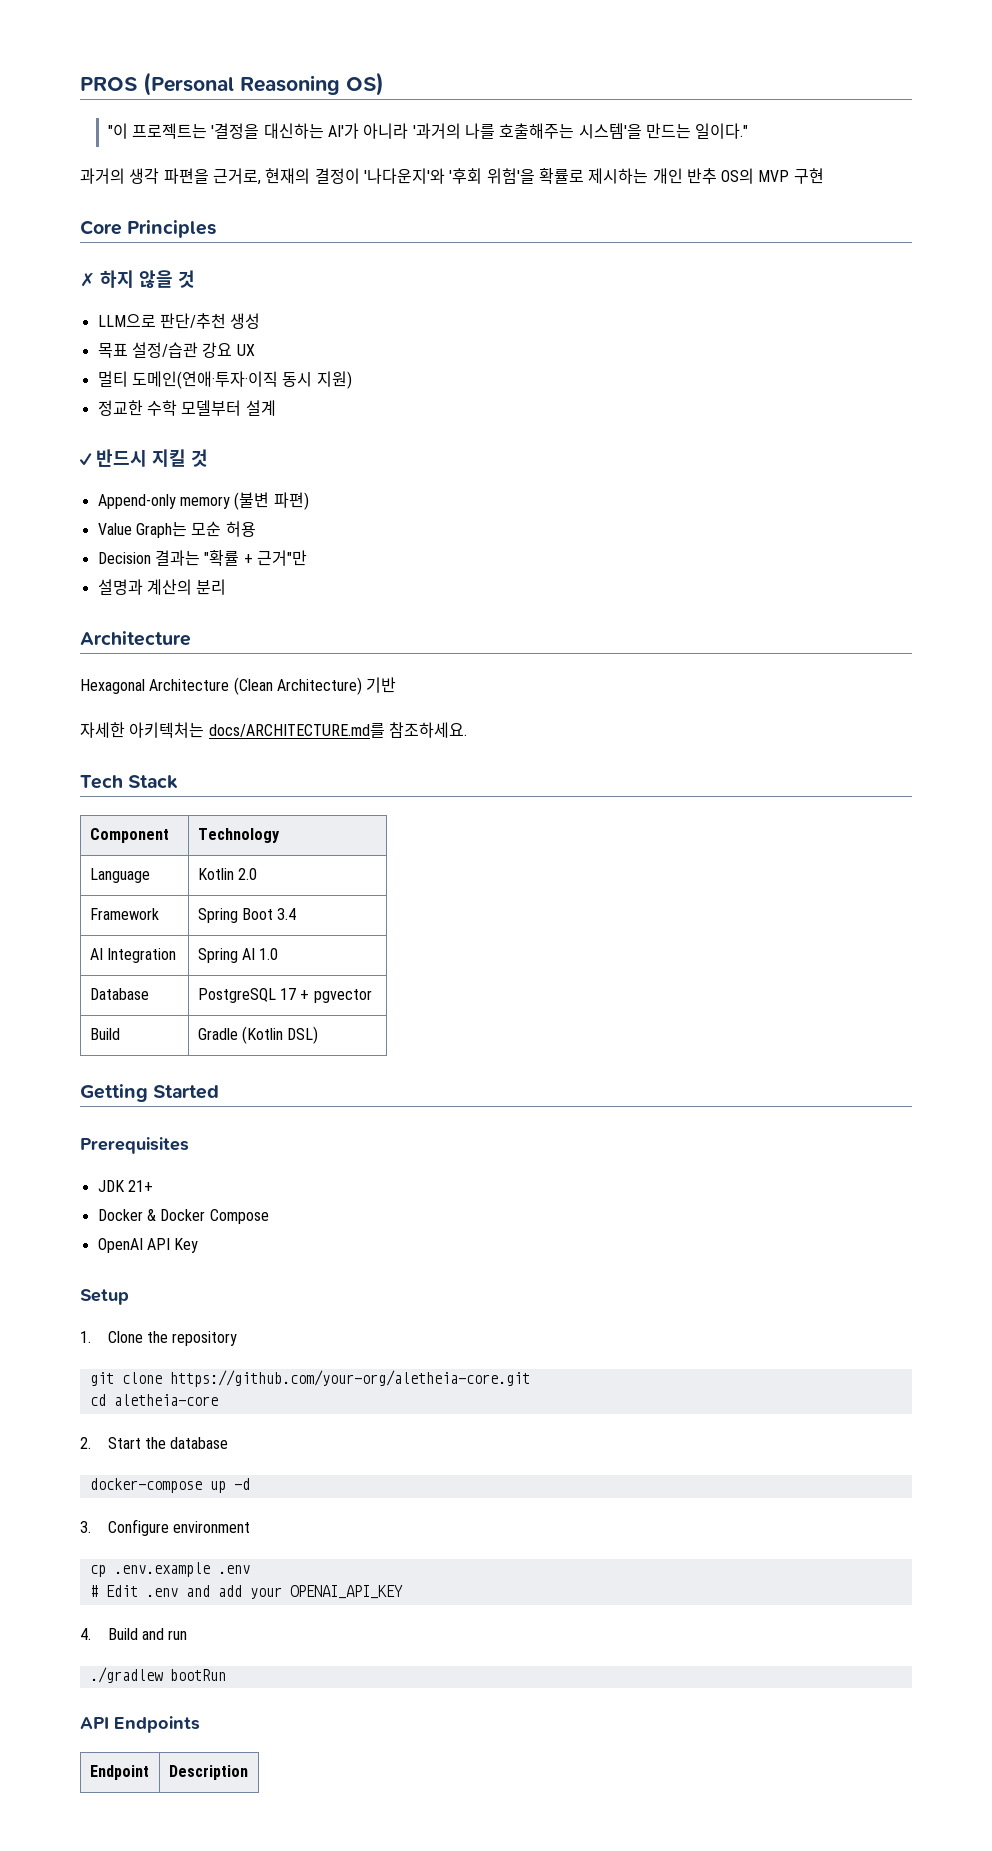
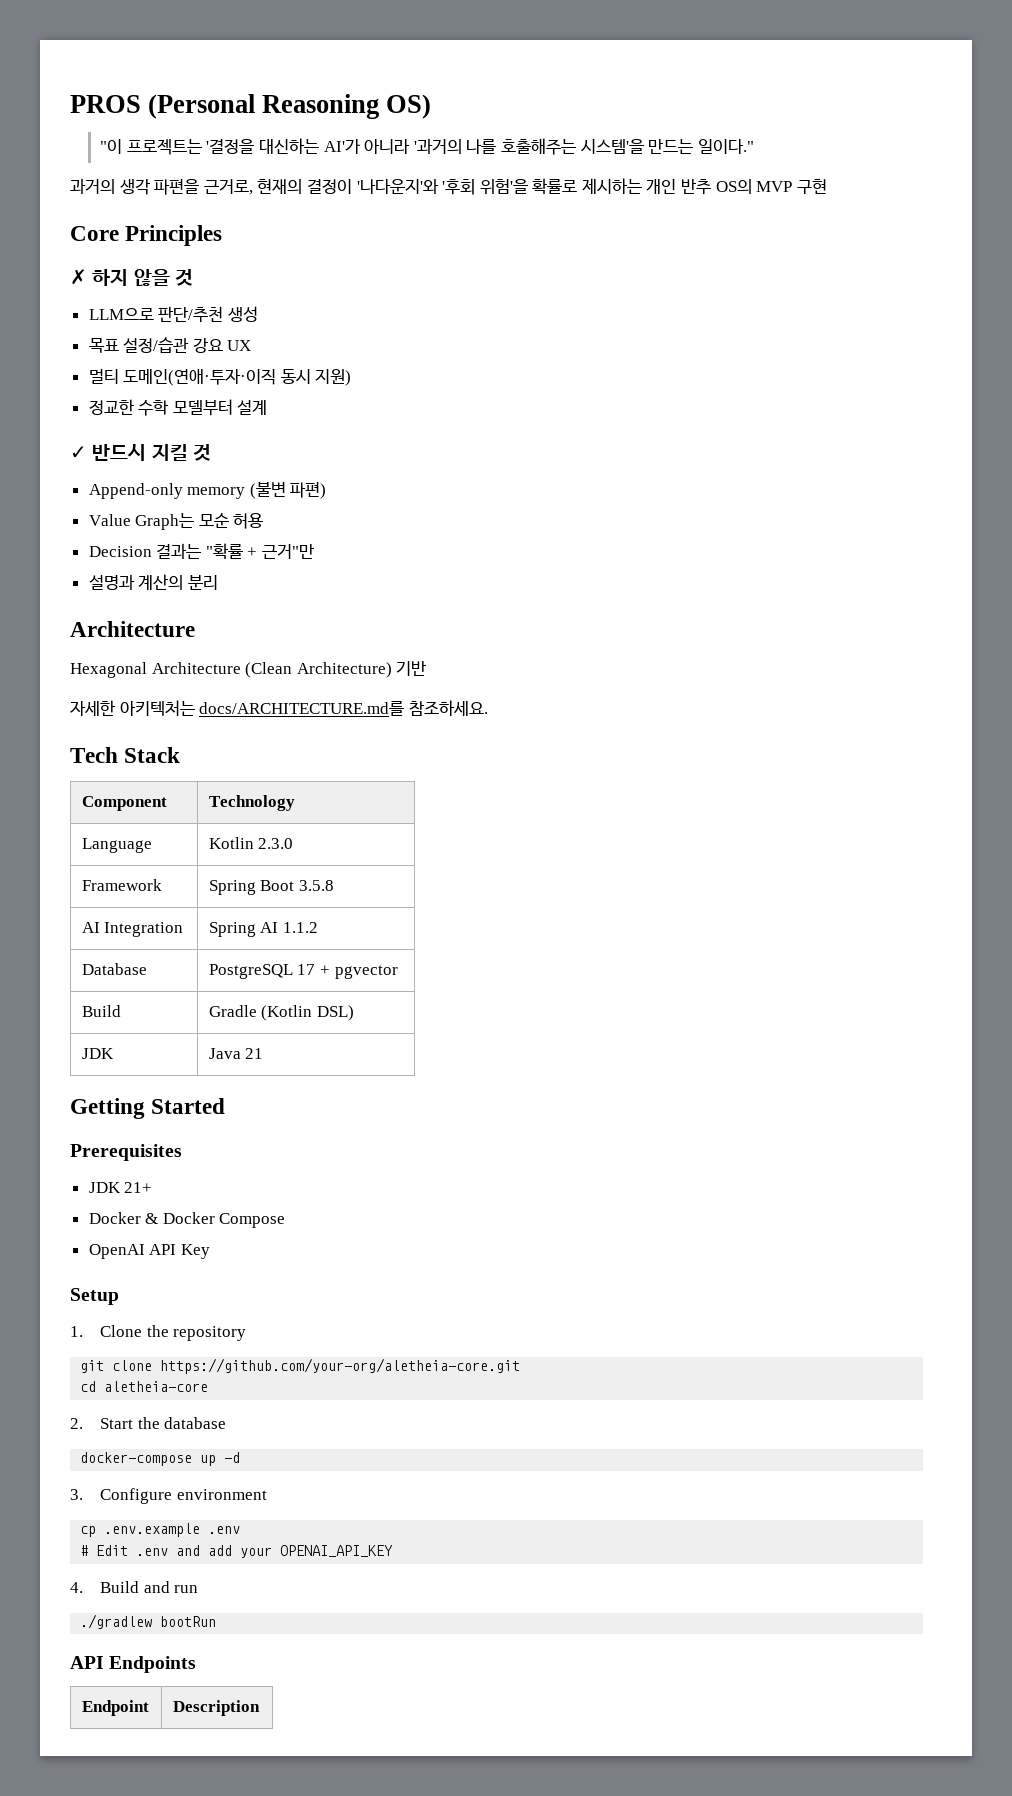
[238,868,258,880] 2.0 -> [258,838,294,849] 2.3.0
[277,908,297,920] 3.4 -> [298,880,334,891] 3.5.8
[259,948,279,960] 1.0 -> [282,922,318,933] 1.1.2
(319, 1035) none -> [81,1048,114,1059] [208,1048,264,1059] // JDK | Java 21

